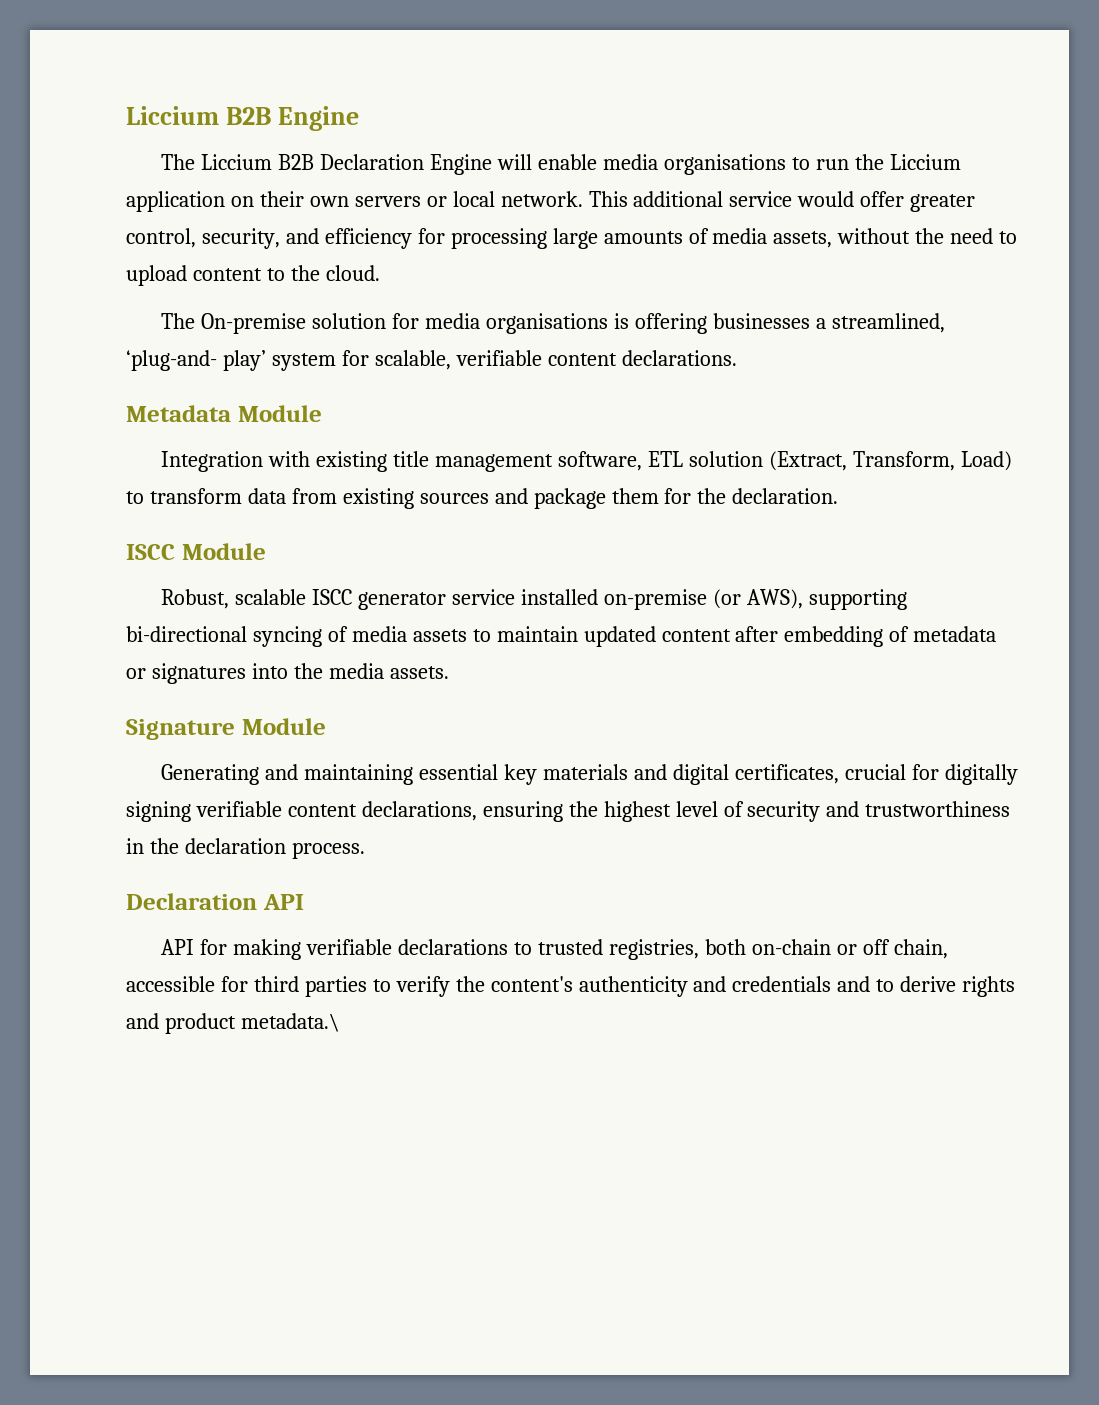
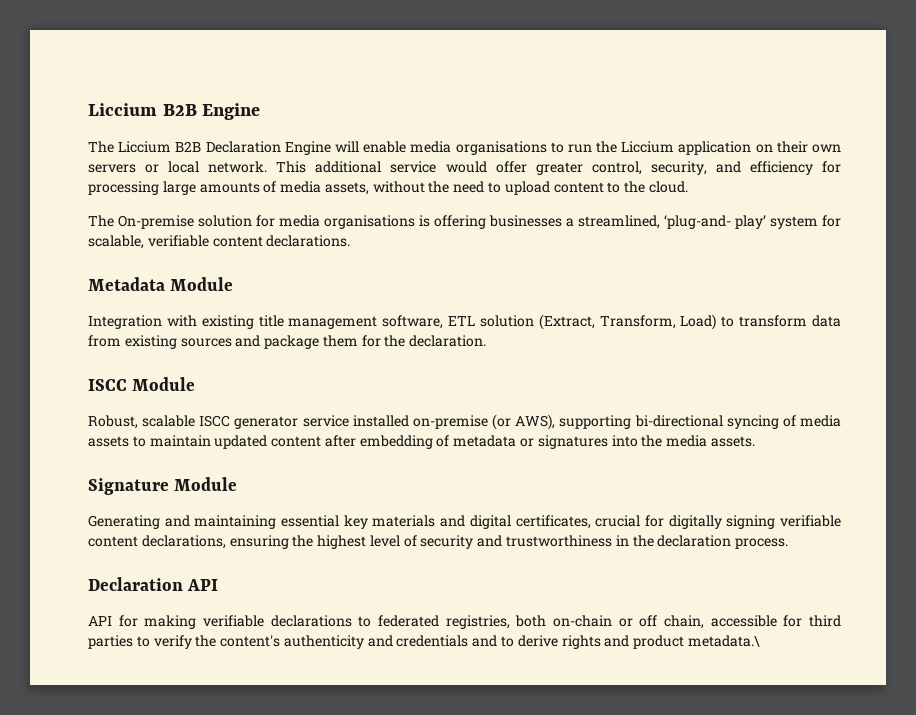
[538,939,604,955] trusted -> [378,615,439,627] federated

